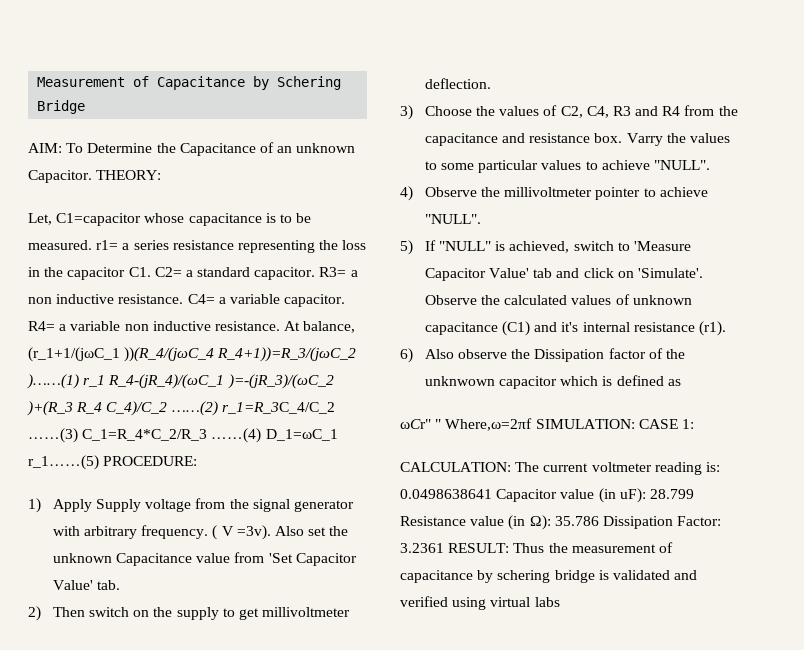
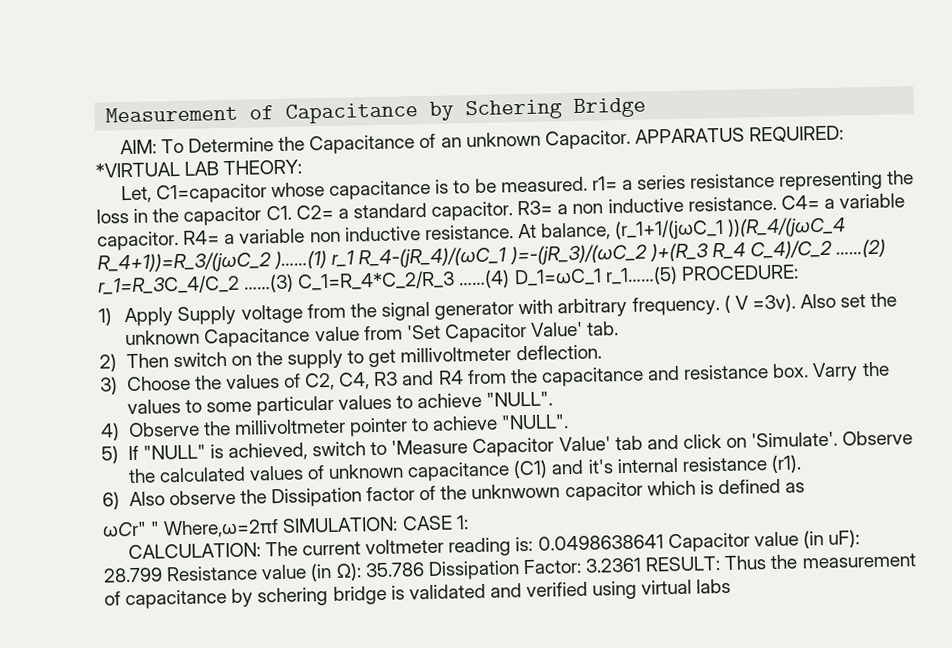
(92, 176) none -> [634,125,845,144] [95,161,220,178] APPARATUS REQUIRED: *VIRTUAL LAB

